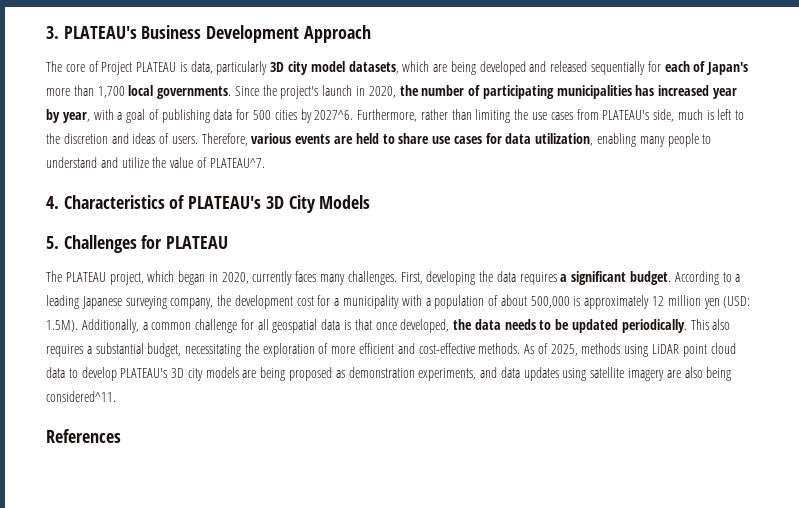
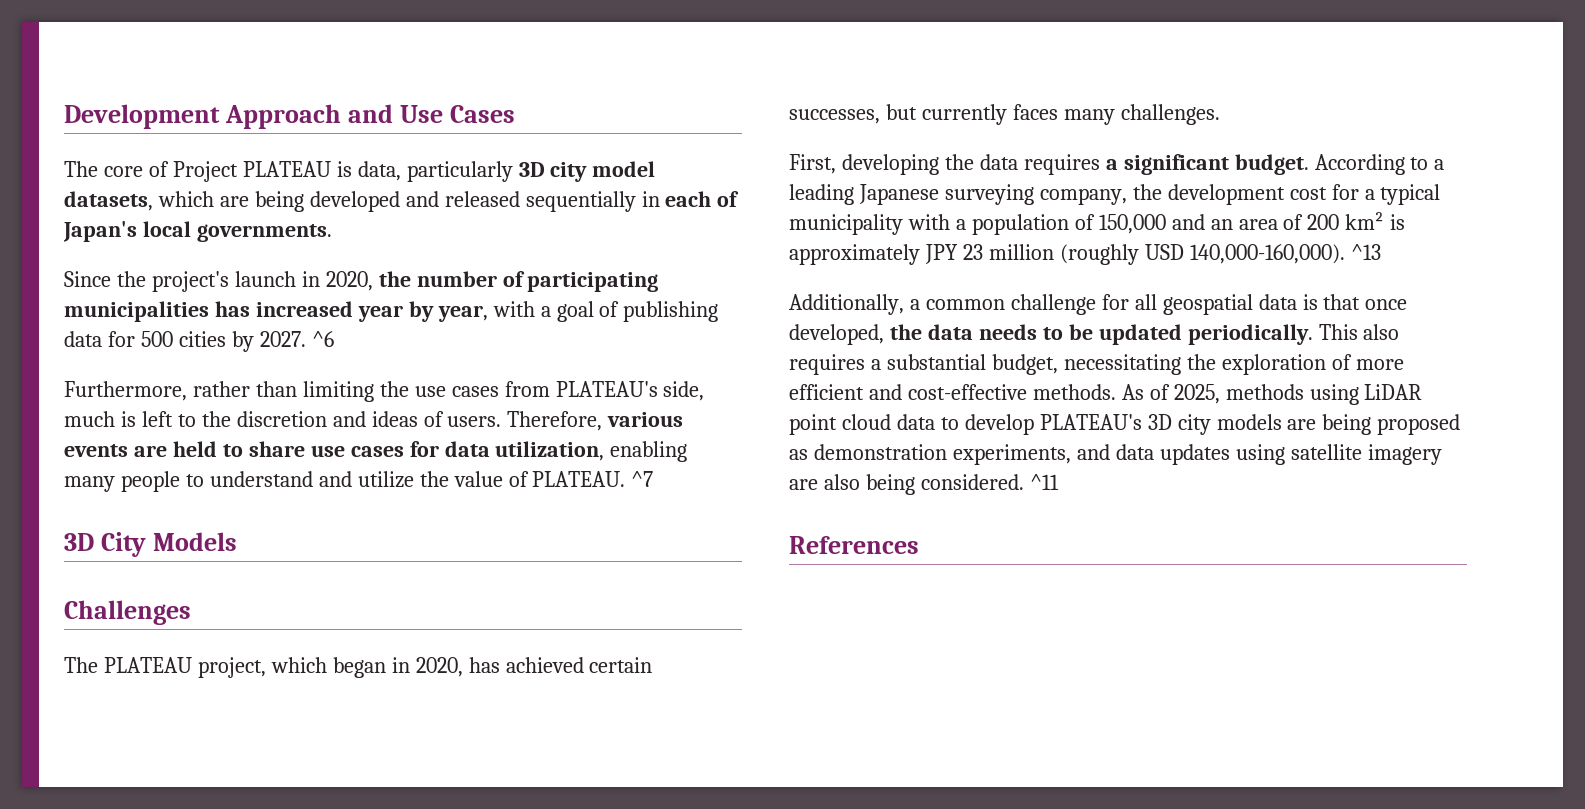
[46,25,202,39] 3. PLATEAU's Business -> (64, 116) none
(371, 34) none -> [347,104,515,123] and Use Cases
[647,61,661,72] for -> [641,191,660,207] in
[46,85,125,98] more than 1,700 -> (137, 231) none
(232, 92) none -> (332, 233) //
[314,110,354,120] 2027^6. -> [259,331,334,347] 2027. ^6 //
[209,158,265,168] [46,195,262,209] PLATEAU^7. // 4. Characteristics of PLATEAU's -> [532,471,654,487] PLATEAU. ^7 //
[46,236,59,249] 5. -> (237, 541) none
[141,235,229,249] for PLATEAU -> (191, 612) none
(249, 278) none -> [468,657,653,673] [789,104,917,124] has achieved certain successes, but
(397, 278) none -> (1220, 114) //
(340, 302) none -> [1380,184,1441,205] typical
[500,295,751,309] [46,320,78,332] about 500,000 is approximately 12 million yen (USD: 1.5M). -> [1098,212,1406,234] [789,244,1381,265] 150,000 and an area of 200 km² is approximately JPY 23 million (roughly USD 140,000-160,000). ^13 //
[46,391,116,402] considered^11. -> [920,474,1059,490] considered. ^11

